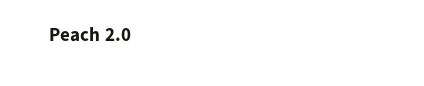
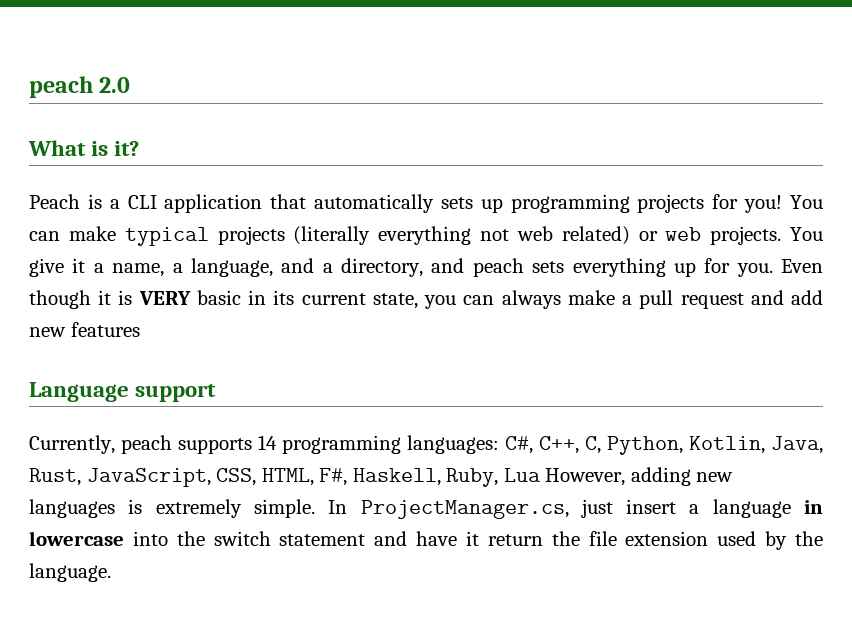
[49,27,132,42] Peach 2.0 -> [29,76,131,98] [28,140,140,156] [29,194,823,213] [29,226,824,246] [29,258,823,277] [29,290,824,309] [29,322,140,337] [29,382,217,402] [29,435,823,455] [29,467,734,487] [29,499,823,519] [29,531,824,550] [29,563,111,582] peach 2.0 // What is it? // Peach is a CLI application that automatically sets up programming projects for you! You can make typical projects (literally everything not web related) or web projects. You give it a name, a language, and a directory, and peach sets everything up for you. Even though it is VERY basic in its current state, you can always make a pull request and add new features // Language support // Currently, peach supports 14 programming languages: C#, C++, C, Python, Kotlin, Java, Rust, JavaScript, CSS, HTML, F#, Haskell, Ruby, Lua However, adding new languages is extremely simple. In ProjectManager.cs, just insert a language in lowercase into the switch statement and have it return the file extension used by the language.

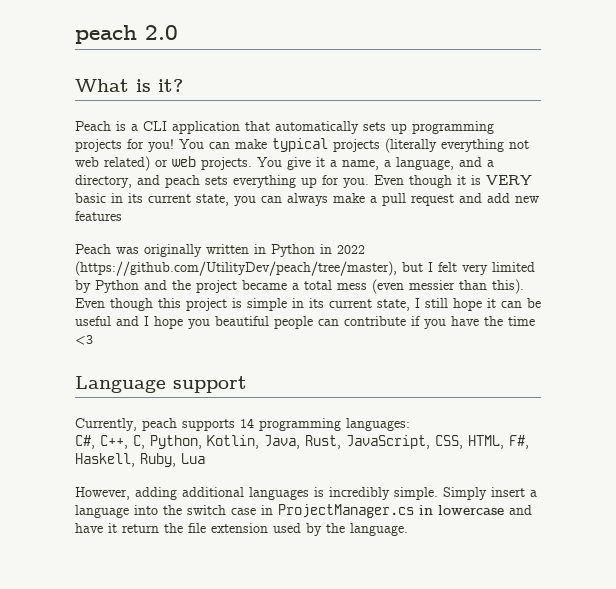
(140, 329) none -> [75,244,365,257] [75,261,535,276] [75,279,524,294] [75,298,541,311] [75,316,535,329] [75,335,93,345] // Peach was originally written in Python in 2022 (https://github.com/UtilityDev/peach/tree/master), but I felt very limited by Python and the project became a total mess (even messier than this). Even though this project is simple in its current state, I still hope it can be useful and I hope you beautiful people can contribute if you have the time <3
(499, 444) none -> (410, 424) //
(541, 475) none -> (205, 458) //
[696,472,734,482] new -> [182,487,244,497] additional
[155,499,613,519] extremely simple. In ProjectManager.cs, just -> [329,487,487,500] incredibly simple. Simply
[803,500,823,514] [29,531,124,546] in lowercase -> (129, 511) none
[279,534,366,546] statement -> [231,504,504,518] case in ProjectManager.cs in lowercase

